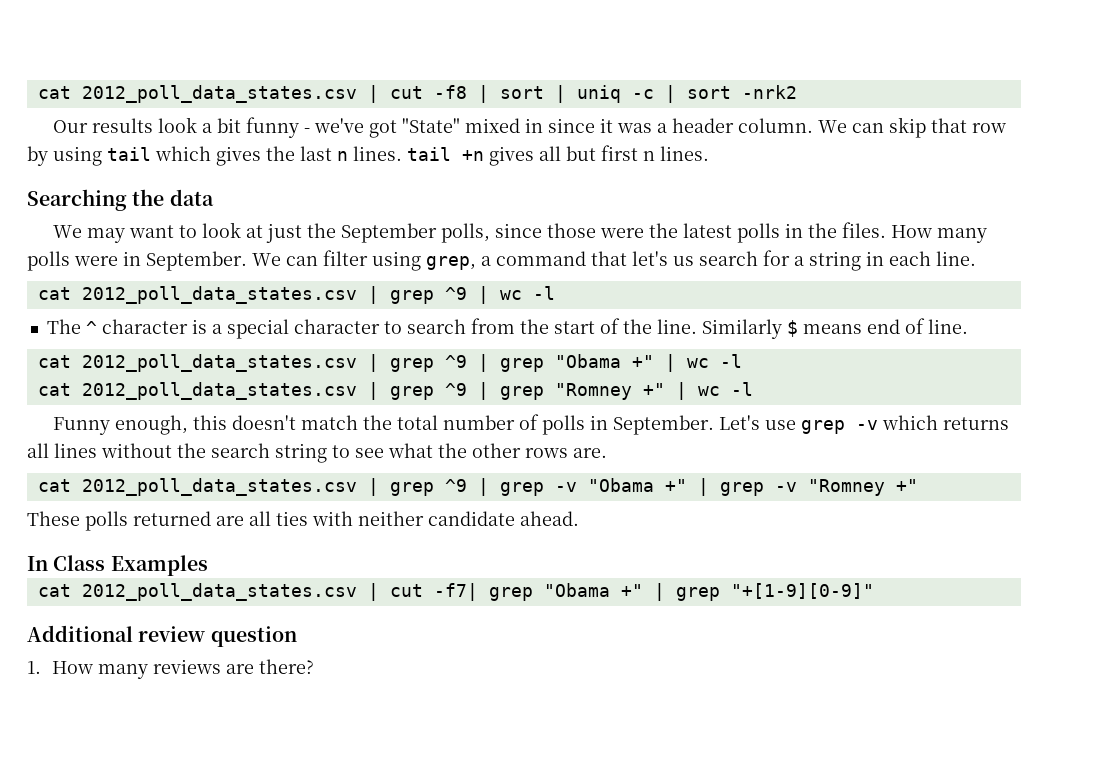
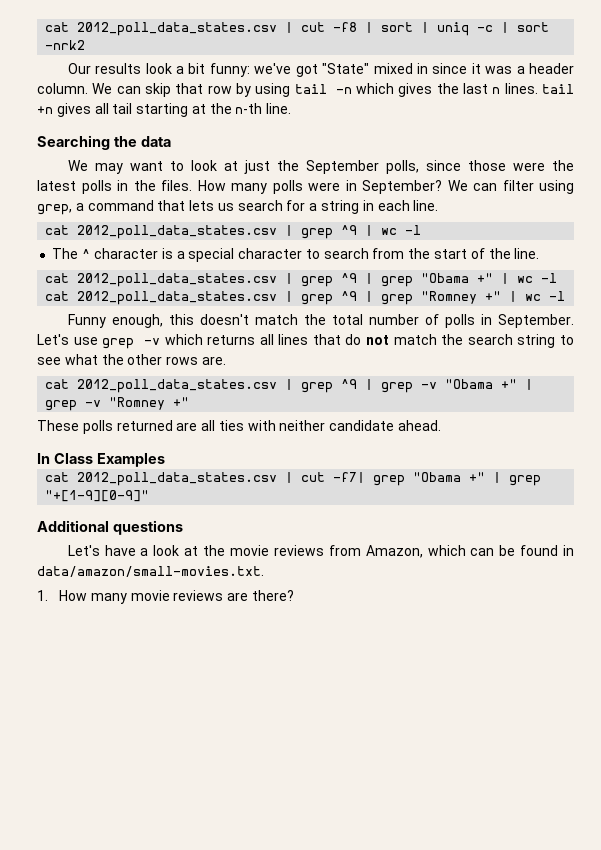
[245,117,310,138] funny - -> [209,63,250,77] funny:
(151, 154) none -> [335,87,352,94] -n
[566,145,709,161] but first n lines. -> [112,103,292,117] tail starting at the n-th line.
[146,251,247,271] September. -> [362,180,442,194] September?
[632,251,668,266] let's -> [189,200,215,211] lets
[701,318,968,339] Similarly $ means end of line. -> (540, 253) none
[101,443,172,458] without -> [312,334,437,345] that do not match
[138,626,297,647] review question -> [112,520,183,535] [67,545,574,558] [37,566,264,577] questions // Let's have a look at the movie reviews from Amazon, which can be found in data/amazon/small-movies.txt.
(149, 671) none -> [130,590,170,601] movie

